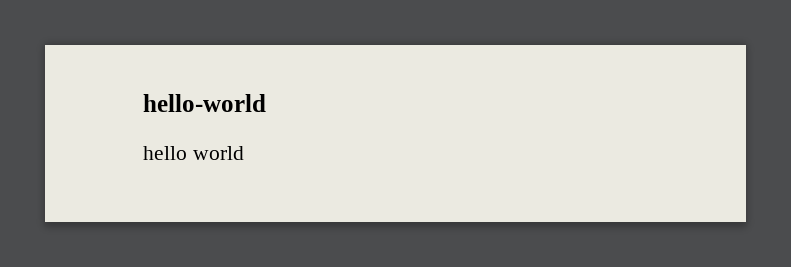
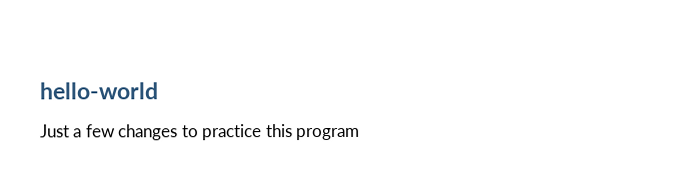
[143,146,244,160] hello world -> [40,124,361,141] Just a few changes to practice this program

